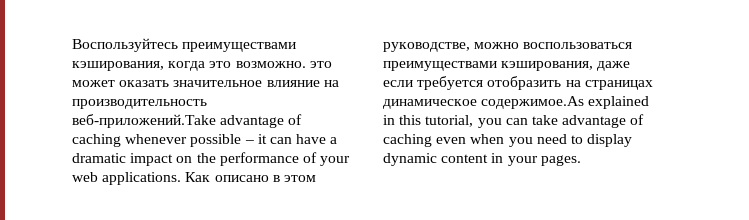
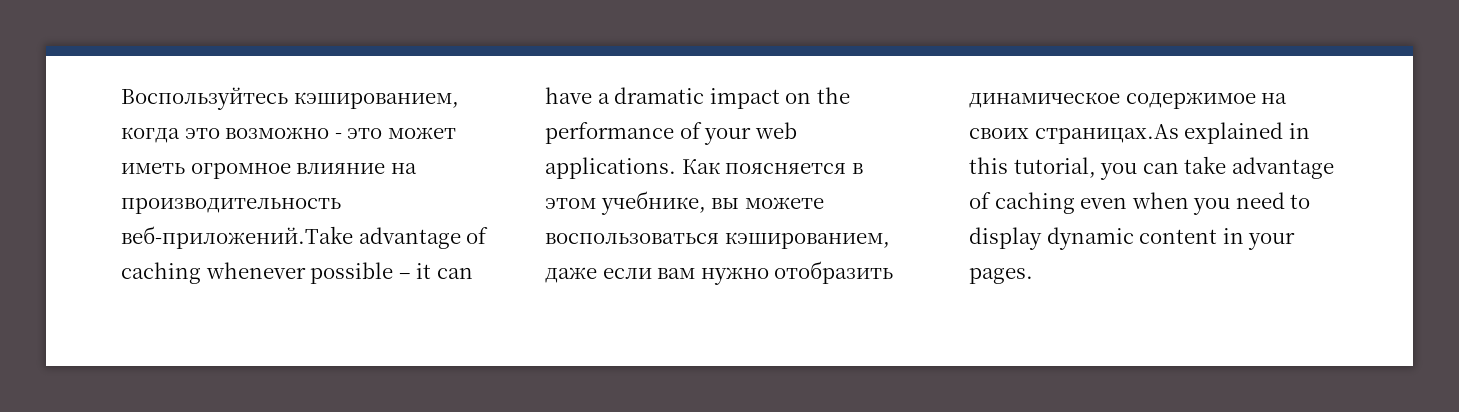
[182,42,297,52] [72,61,332,71] [72,80,263,87] преимуществами кэширования, когда это возможно. это может оказать значительное -> [293,92,459,109] [121,127,456,143] [121,163,291,179] кэшированием, когда это возможно - это может иметь огромное
[214,175,269,182] описано -> [725,163,847,174] поясняется
[383,42,633,52] [383,61,631,71] [383,76,653,90] [383,96,585,109] руководстве, можно воспользоваться преимуществами кэширования, даже если требуется отобразить на страницах динамическое содержимое.As -> [600,191,824,215] [545,232,890,249] [545,261,894,285] [969,92,1288,109] [969,124,1179,144] учебнике, вы можете воспользоваться кэшированием, даже если вам нужно отобразить динамическое содержимое на своих страницах.As

